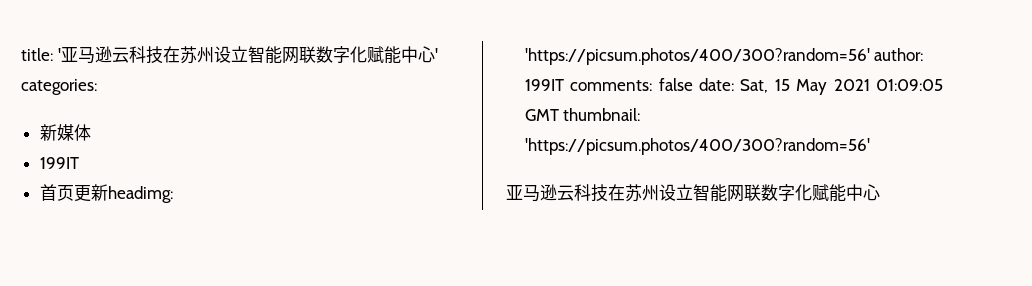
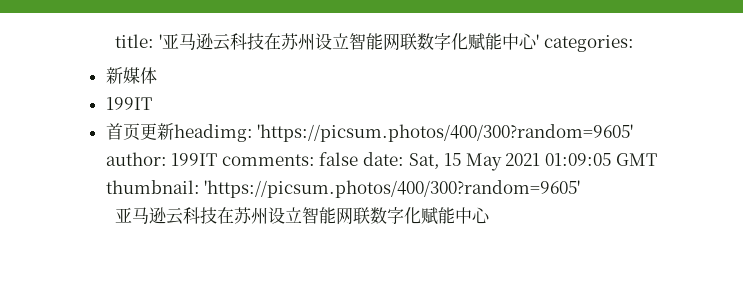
[524,48,870,65] 'https://picsum.photos/400/300?random=56' -> [257,124,634,142] 'https://picsum.photos/400/300?random=9605'
[524,138,870,155] 'https://picsum.photos/400/300?random=56' -> [204,180,581,198] 'https://picsum.photos/400/300?random=9605'

